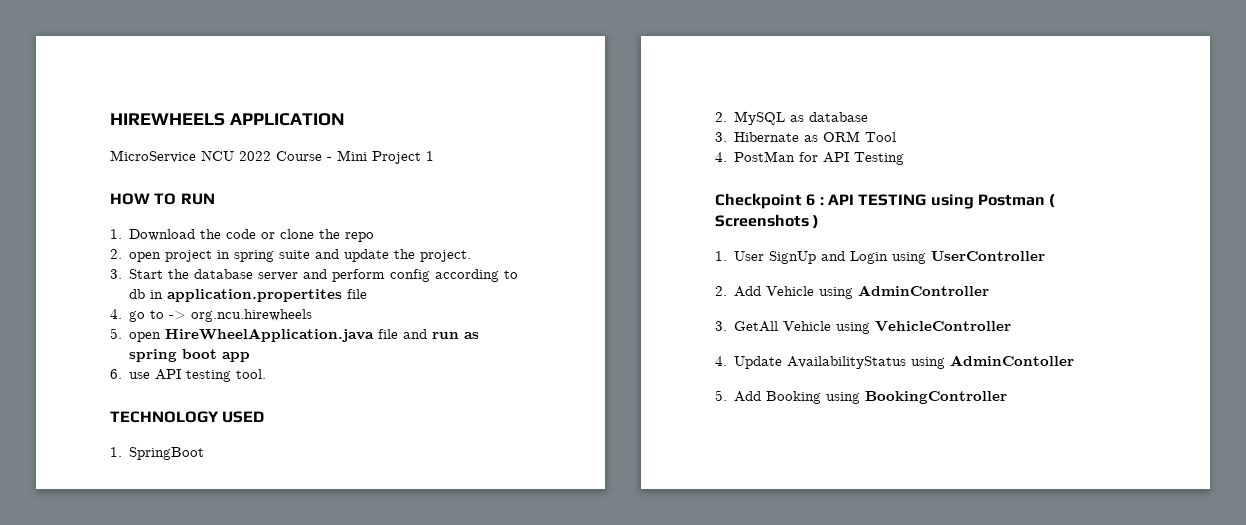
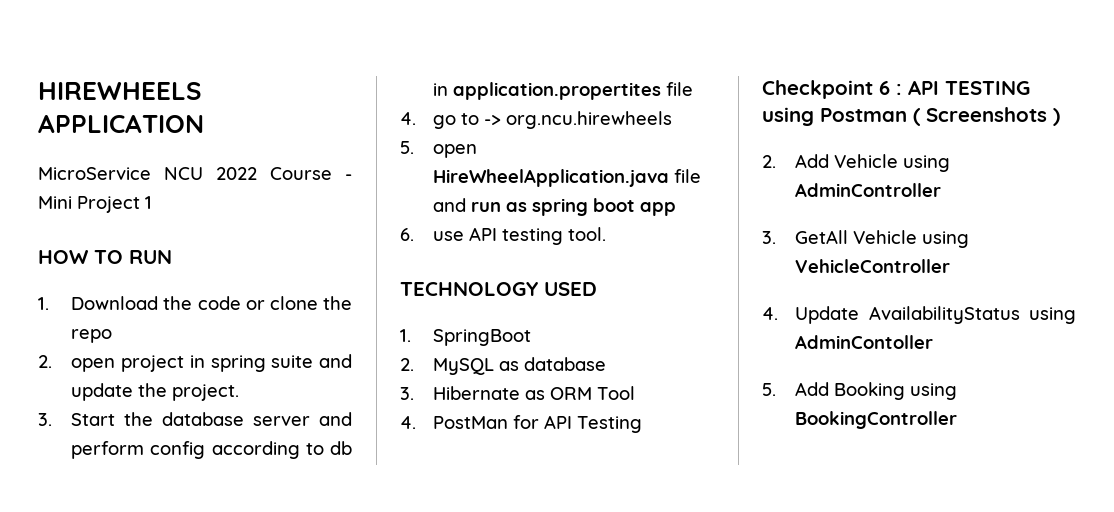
[715,251,1046,264] // 1. User SignUp and Login using UserController -> (1060, 117) none

